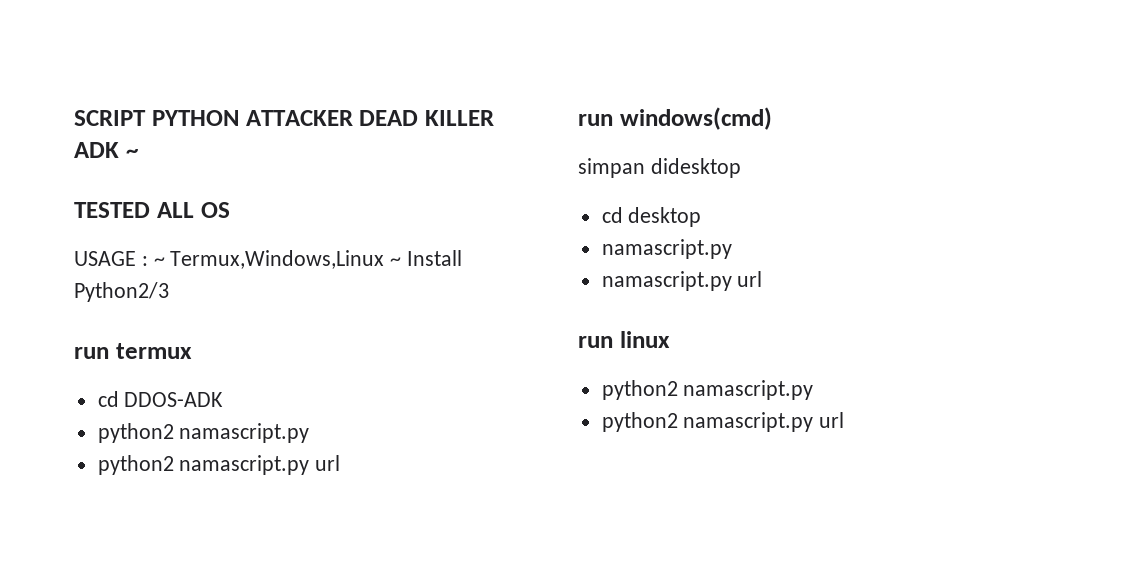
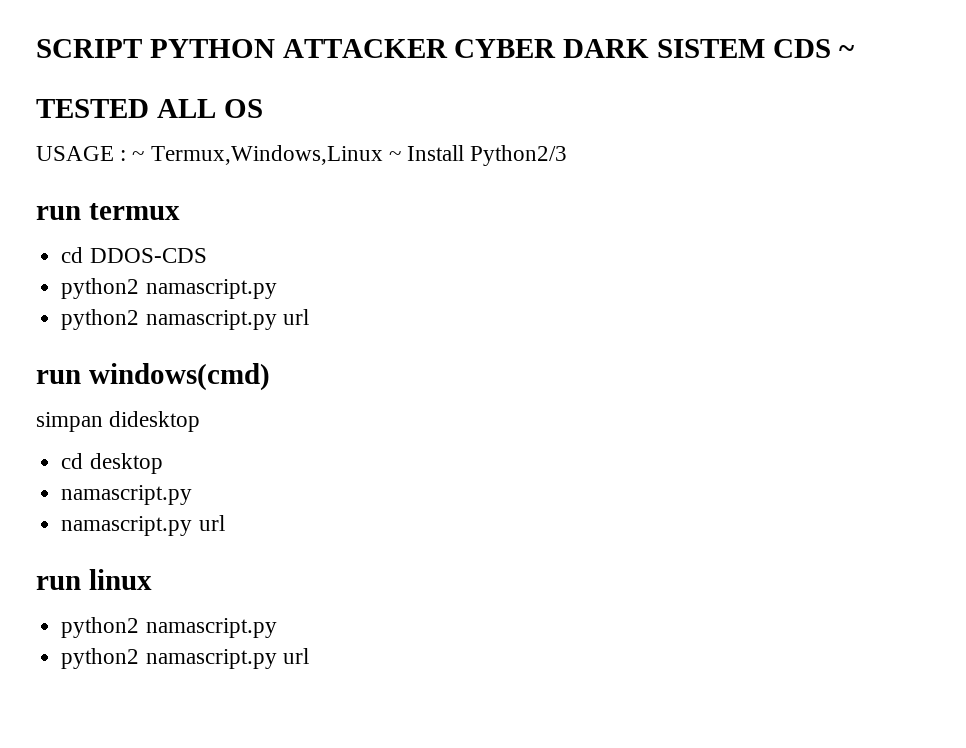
[359,110,494,126] [74,142,119,158] DEAD KILLER ADK -> [454,39,831,58] CYBER DARK SISTEM CDS
[124,392,224,407] DDOS-ADK -> [89,248,207,263] DDOS-CDS

